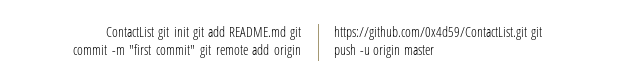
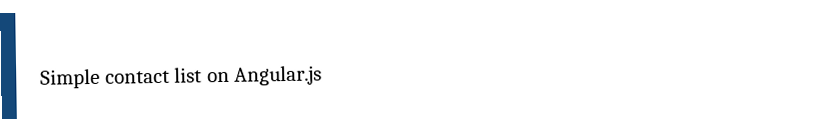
[106,26,301,40] [73,44,301,58] [334,26,542,40] [334,44,434,58] ContactList git init git add README.md git commit -m "first commit" git remote add origin https://github.com/0x4d59/ContactList.git git push -u origin master -> [40,65,323,89] Simple contact list on Angular.js

